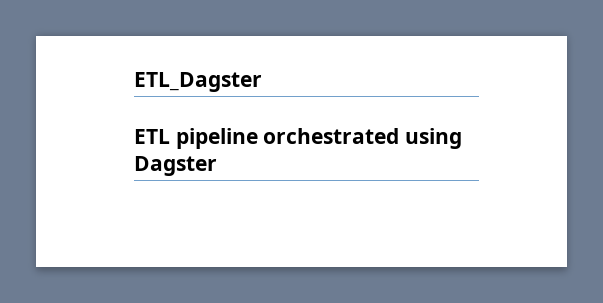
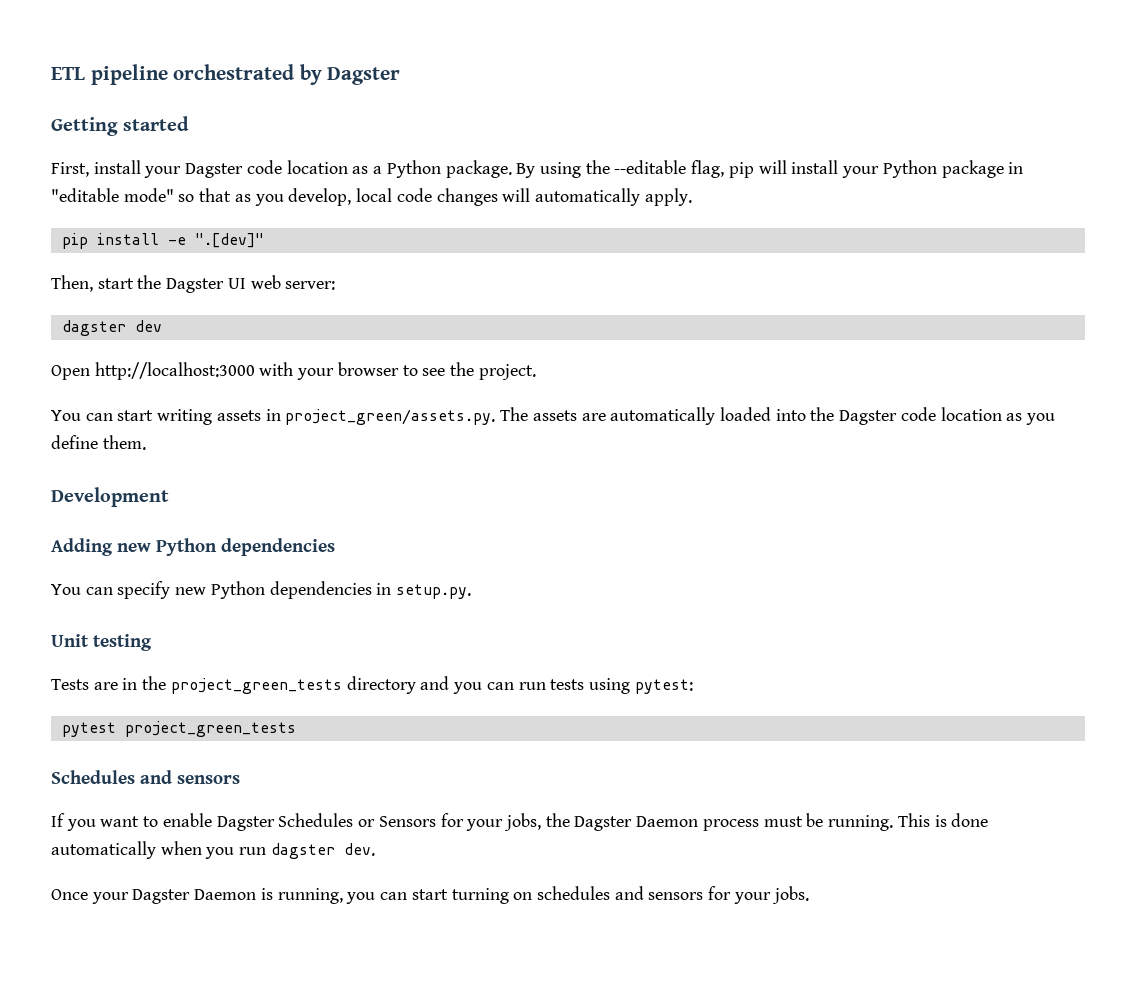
[134,72,262,92] ETL_Dagster // -> (51, 73) none
[405,128,463,149] [134,156,217,176] using Dagster -> [299,64,401,85] [51,116,190,136] [51,160,1024,178] [51,188,692,206] [61,233,264,249] [51,275,336,293] [61,320,162,336] [51,362,536,380] [51,407,1056,425] [51,435,146,450] [51,487,169,507] [51,538,335,556] [51,581,472,599] [51,634,152,651] [51,676,693,694] [61,721,296,737] [51,770,240,784] [51,813,989,831] [51,841,375,859] [51,886,809,904] by Dagster // Getting started // First, install your Dagster code location as a Python package. By using the --editable flag, pip will install your Python package in "editable mode" so that as you develop, local code changes will automatically apply. // pip install -e ".[dev]" // Then, start the Dagster UI web server: // dagster dev // Open http://localhost:3000 with your browser to see the project. // You can start writing assets in project_green/assets.py. The assets are automatically loaded into the Dagster code location as you define them. // Development // Adding new Python dependencies // You can specify new Python dependencies in setup.py. // Unit testing // Tests are in the project_green_tests directory and you can run tests using pytest: // pytest project_green_tests // Schedules and sensors // If you want to enable Dagster Schedules or Sensors for your jobs, the Dagster Daemon process must be running. This is done automatically when you run dagster dev. // Once your Dagster Daemon is running, you can start turning on schedules and sensors for your jobs.

